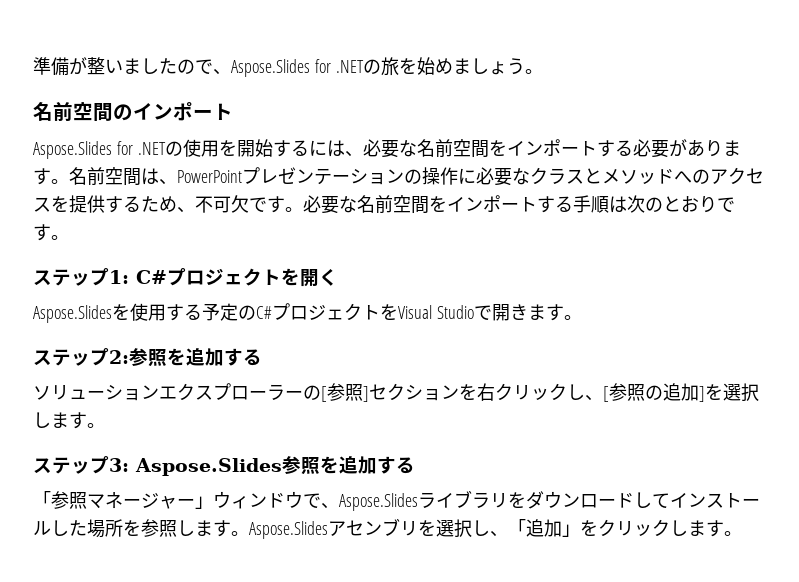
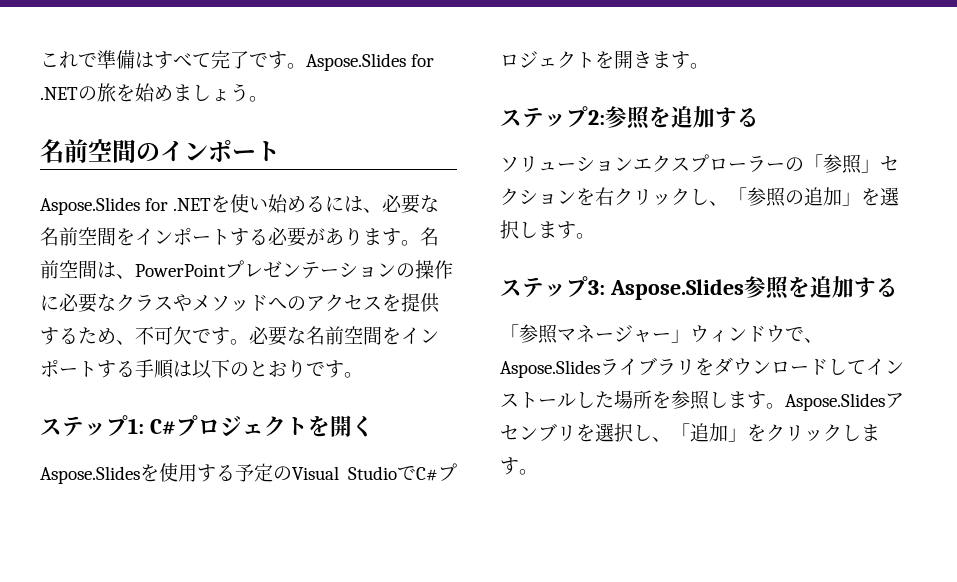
[33,57,231,76] 準備が整いましたので、 -> [40,50,306,69] これで準備はすべて完了です。
[164,139,291,157] の使用を開始す -> [211,194,307,213] を使い始め
[584,168,602,184] と -> [173,294,192,312] や
[627,195,645,213] 次 -> [192,359,230,379] 以下
[256,303,492,321] C#プロジェクトをVisual Studioで -> [292,463,457,481] [500,51,614,69] Visual StudioでC#プロジェクトを
[321,383,369,402] [参照] -> [804,154,880,174] 「参照」
[603,386,609,402] [ -> [728,187,747,204] 「
[699,386,705,402] ] -> [842,192,861,206] 」

